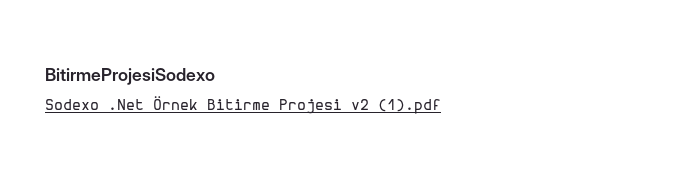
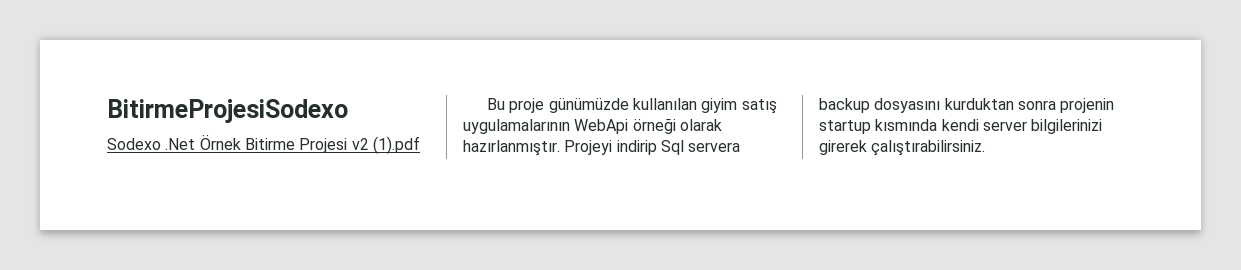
(441, 106) none -> [486,98,777,114] [463,118,722,134] [463,140,741,156] [819,98,1115,113] [819,119,1103,134] [819,140,986,156] // Bu proje günümüzde kullanılan giyim satış uygulamalarının WebApi örneği olarak hazırlanmıştır. Projeyi indirip Sql servera backup dosyasını kurduktan sonra projenin startup kısmında kendi server bilgilerinizi girerek çalıştırabilirsiniz.

